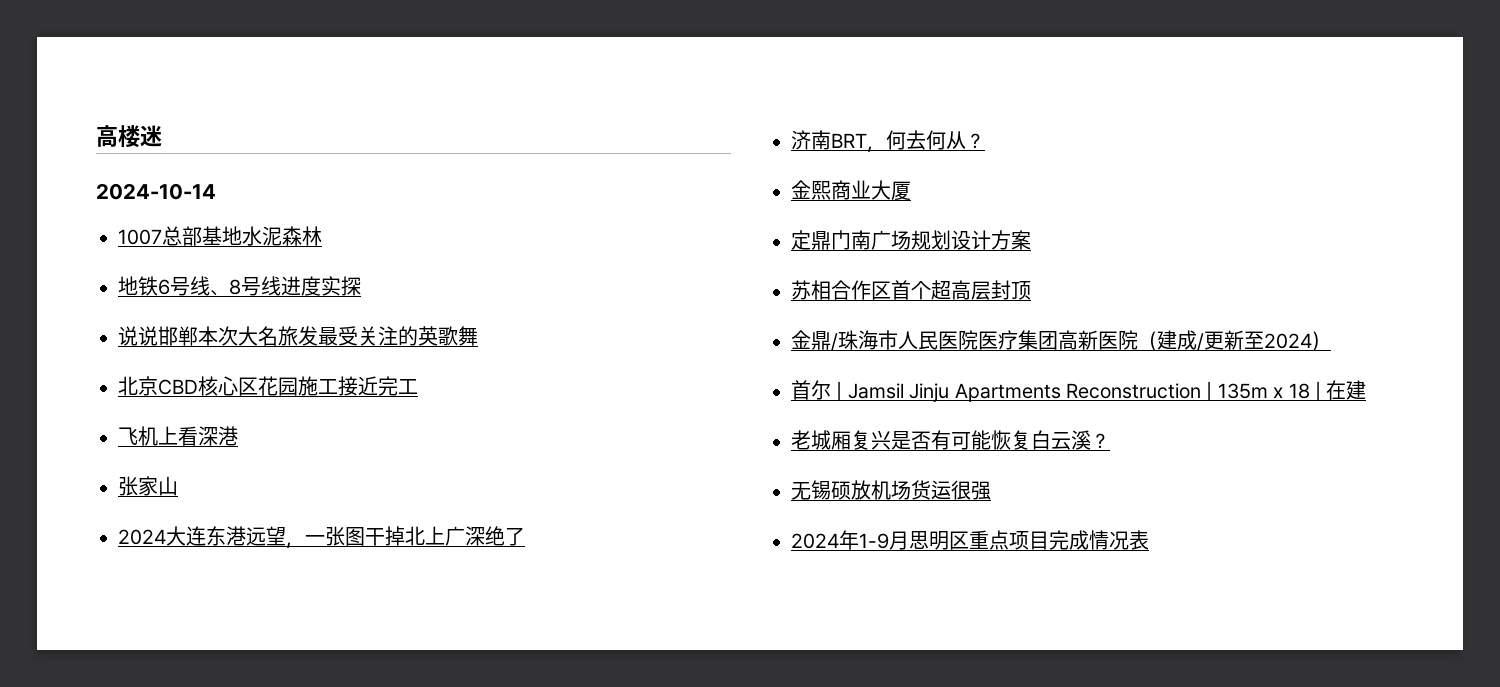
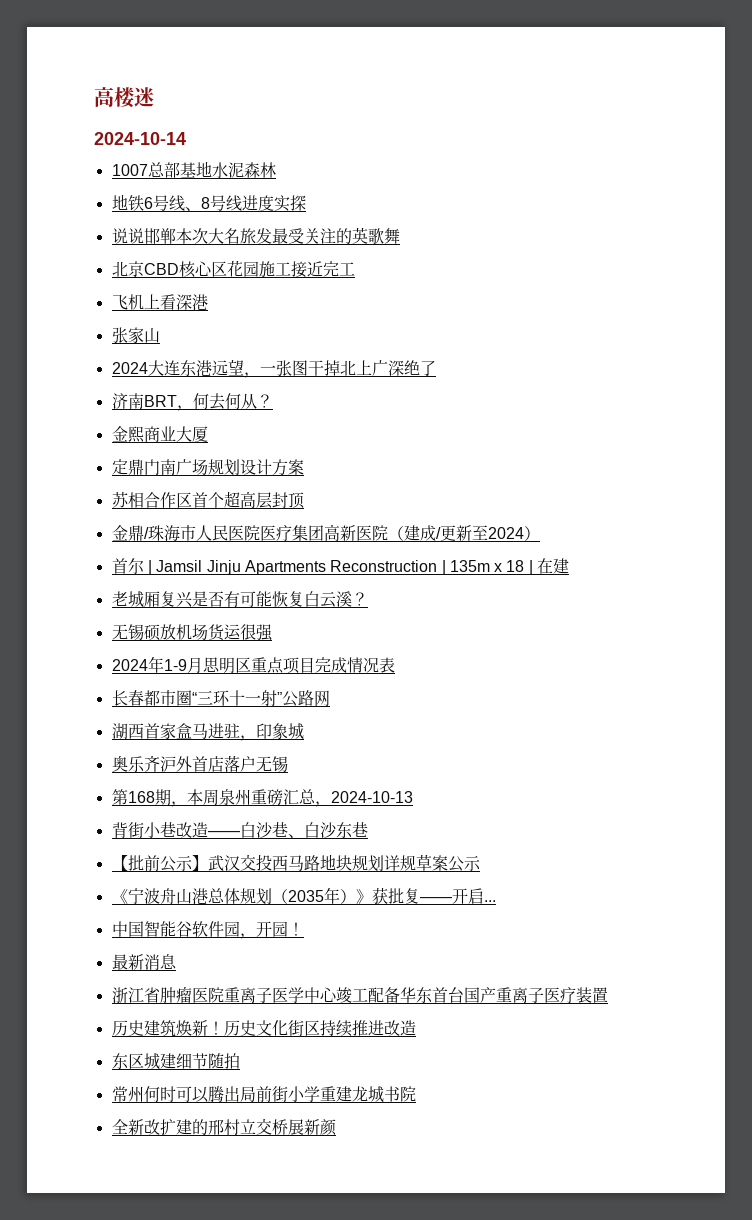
(1149, 540) none -> [111,690,330,707] [111,723,304,741] [111,755,288,772] [111,789,413,807] [111,822,368,839] [111,854,481,872] [111,887,496,905] [111,921,304,939] [111,954,177,970] [111,986,608,1004] [111,1020,416,1037] [111,1053,240,1070] [111,1086,416,1103] [111,1118,337,1136] // 长春都市圈“三环十一射”公路网 // 湖西首家盒马进驻，印象城 // 奥乐齐沪外首店落户无锡 // 第168期，本周泉州重磅汇总，2024-10-13 // 背街小巷改造——白沙巷、白沙东巷 // 【批前公示】武汉交投西马路地块规划详规草案公示 // 《宁波舟山港总体规划（2035年）》获批复——开启... // 中国智能谷软件园，开园！ // 最新消息 // 浙江省肿瘤医院重离子医学中心竣工配备华东首台国产重离子医疗装置 // 历史建筑焕新！历史文化街区持续推进改造 // 东区城建细节随拍 // 常州何时可以腾出局前街小学重建龙城书院 // 全新改扩建的邢村立交桥展新颜

